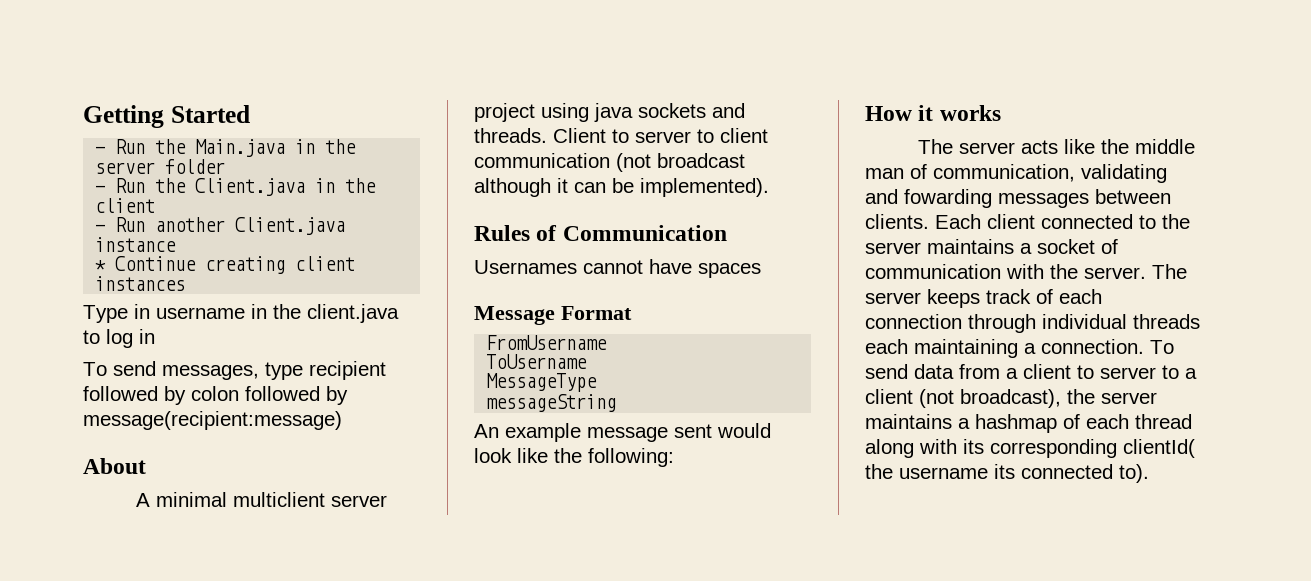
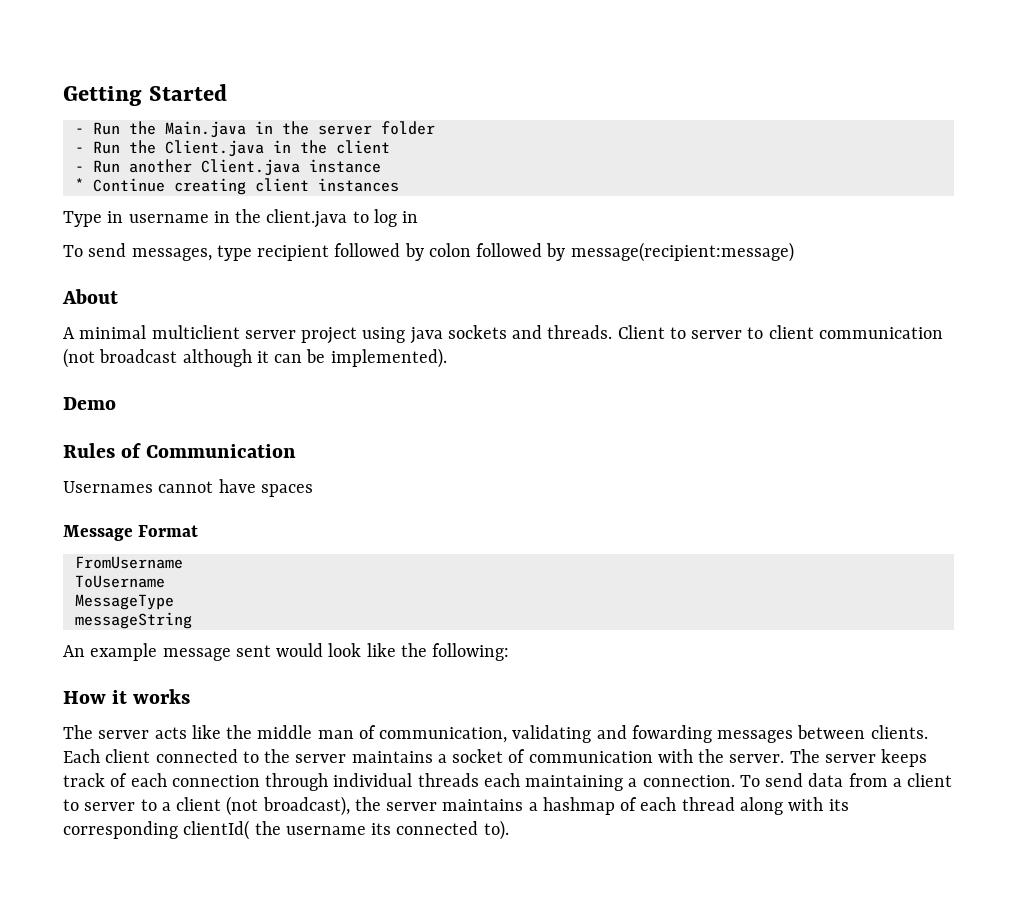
(769, 187) none -> [63,397,116,410] // Demo

